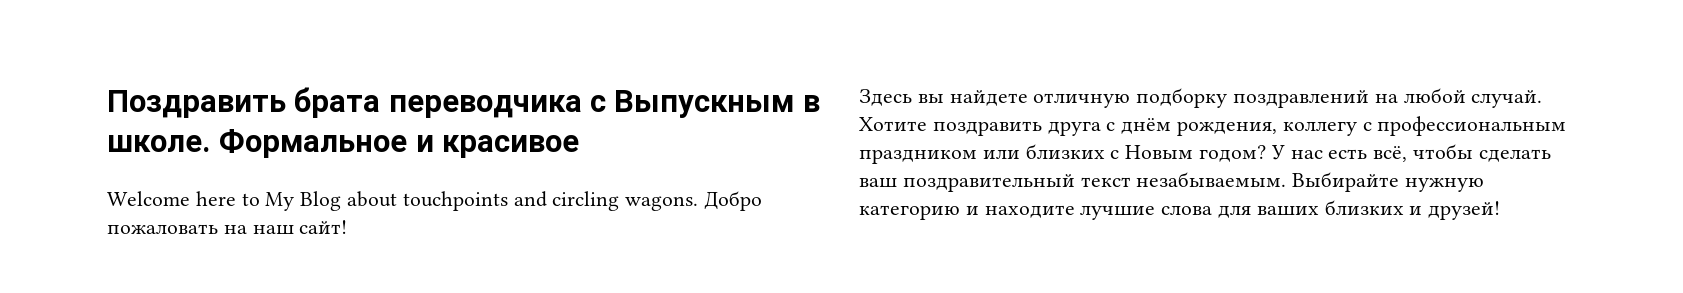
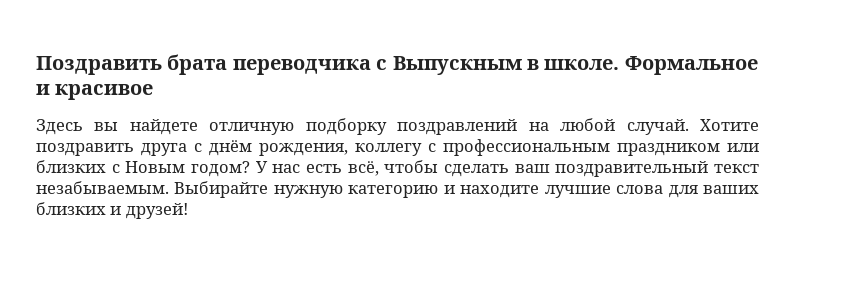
[107,191,763,211] [107,220,348,235] // Welcome here to My Blog about touchpoints and circling wagons. Добро пожаловать на наш сайт! -> (154, 92) none

